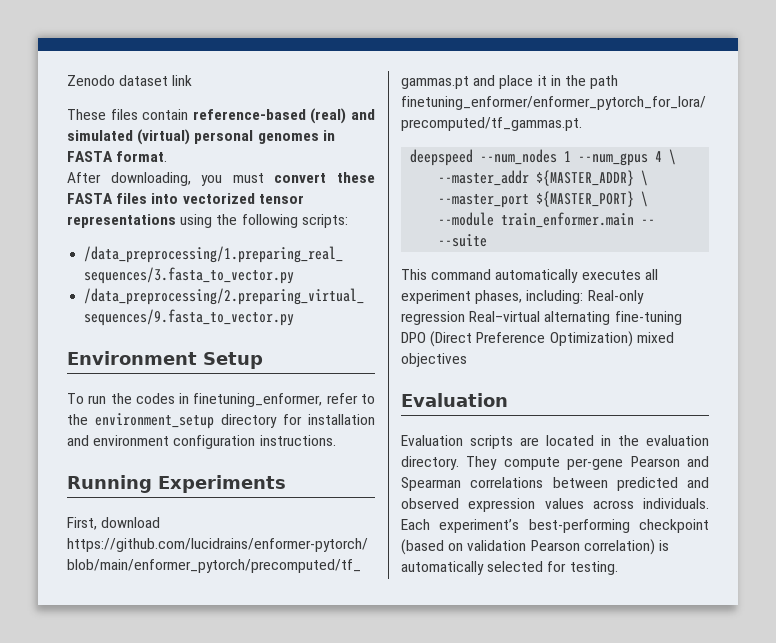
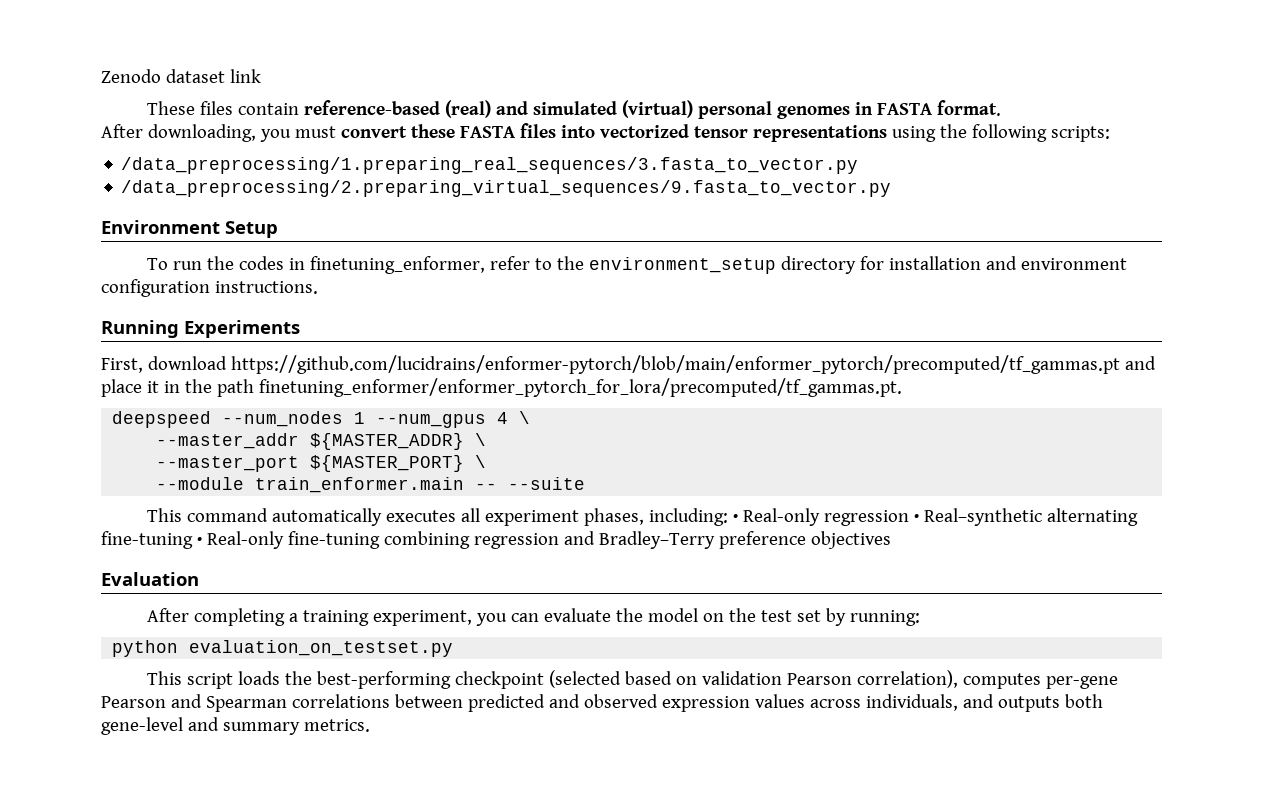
(584, 297) none -> [733,514,739,522] •
[469,311,682,325] [401,331,674,347] [401,353,467,367] [401,393,508,407] [401,435,709,449] [401,456,560,470] Real–virtual alternating fine-tuning DPO (Direct Preference Optimization) mixed objectives // Evaluation // Evaluation scripts are located in the evaluation directory. They compute -> [914,508,1139,526] [101,531,891,549] [101,572,199,586] [147,608,921,626] [112,640,454,657] [147,670,1042,689] • Real–synthetic alternating fine-tuning • Real-only fine-tuning combining regression and Bradley–Terry preference objectives // Evaluation // After completing a training experiment, you can evaluate the model on the test set by running: // python evaluation_on_testset.py // This script loads the best-performing checkpoint (selected based on validation Pearson correlation), computes
[643,498,709,509] [401,519,709,533] [401,539,669,555] [401,561,618,575] individuals. Each experiment’s best-performing checkpoint (based on validation Pearson correlation) is automatically selected for testing. -> [865,694,1103,712] [101,717,370,735] individuals, and outputs both gene-level and summary metrics.

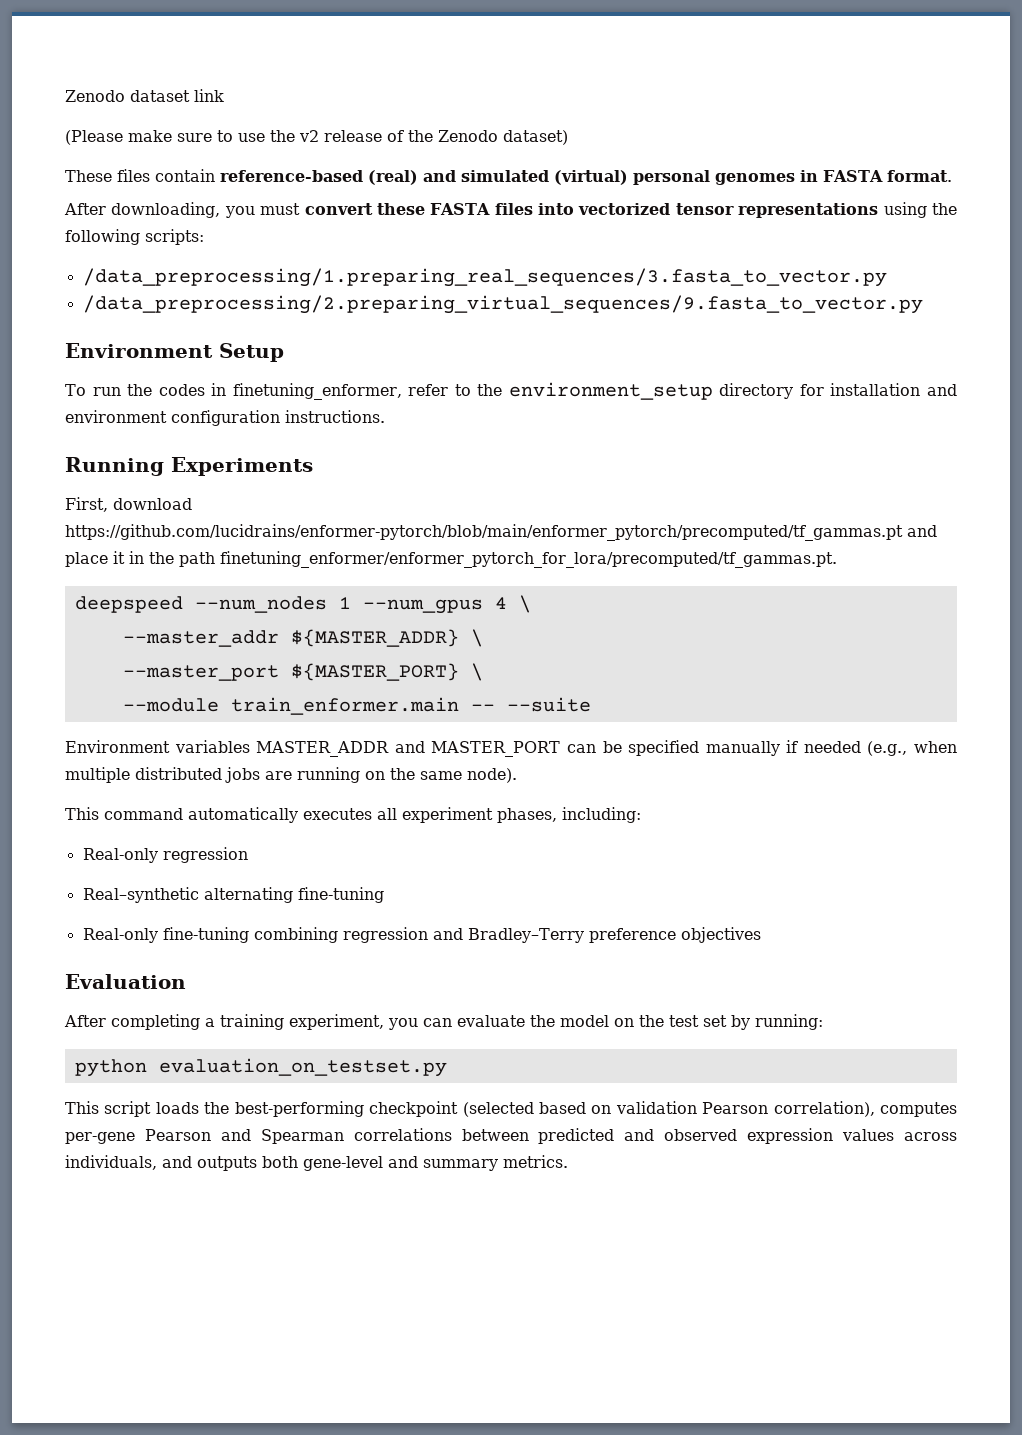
(261, 76) none -> [65,130,568,145] // (Please make sure to use the v2 release of the Zenodo dataset)
(586, 483) none -> [65,740,958,757] [65,767,517,783] // Environment variables MASTER_ADDR and MASTER_PORT can be specified manually if needed (e.g., when multiple distributed jobs are running on the same node).
[733,514,739,522] • -> (641, 815) //
[914,514,920,522] • -> (248, 855) //
[196,537,202,545] • -> (384, 895) //

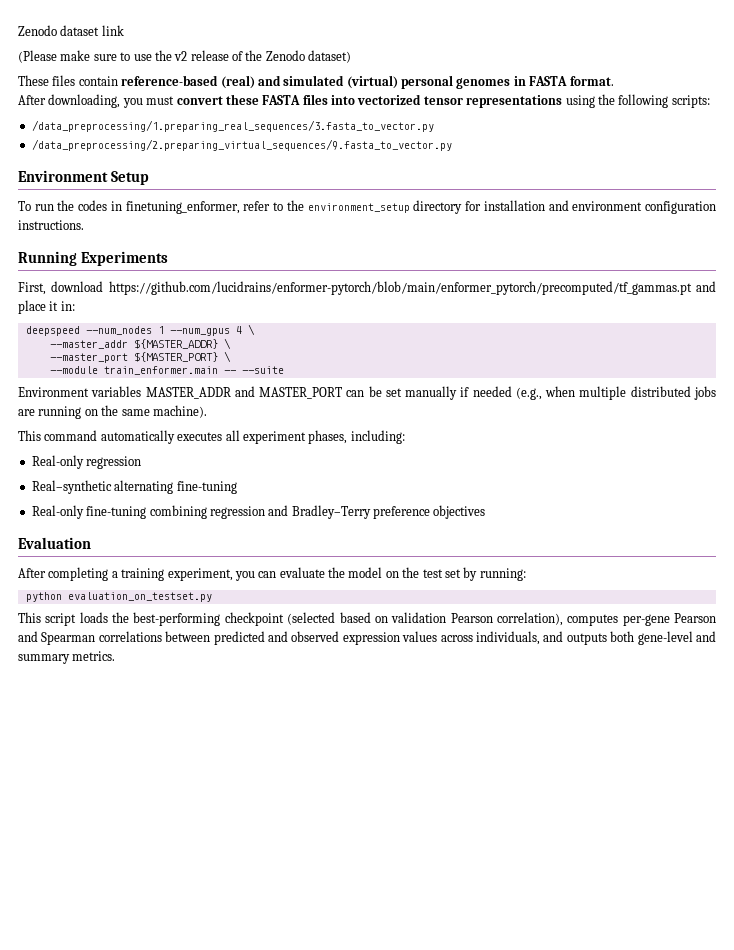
[129,551,837,568] in the path finetuning_enformer/enformer_pytorch_for_lora/precomputed/tf_gammas.pt. -> [60,301,75,311] in:
[628,740,700,756] specified -> [385,388,402,397] set
[467,768,517,783] node). -> [152,405,207,418] machine).

